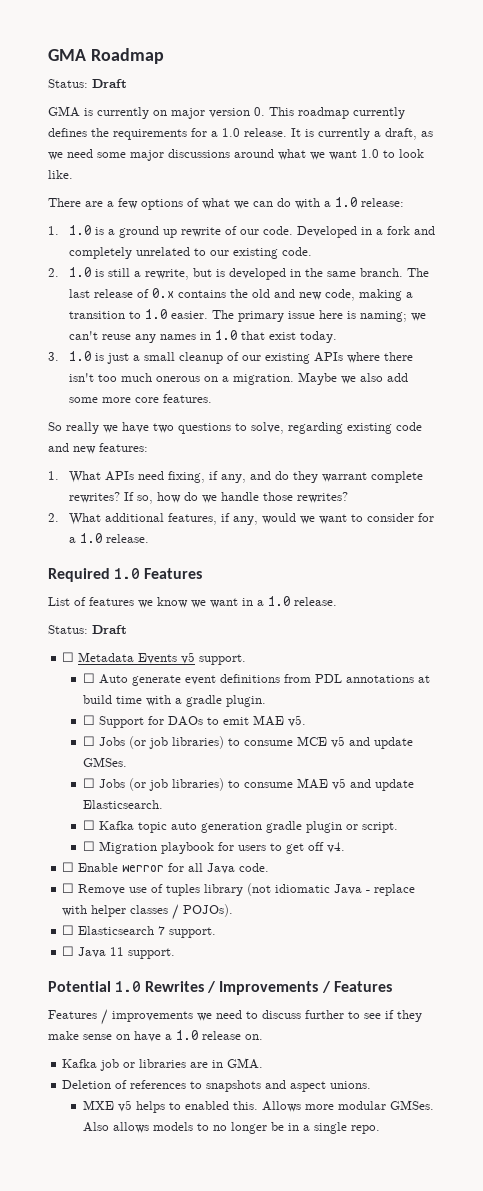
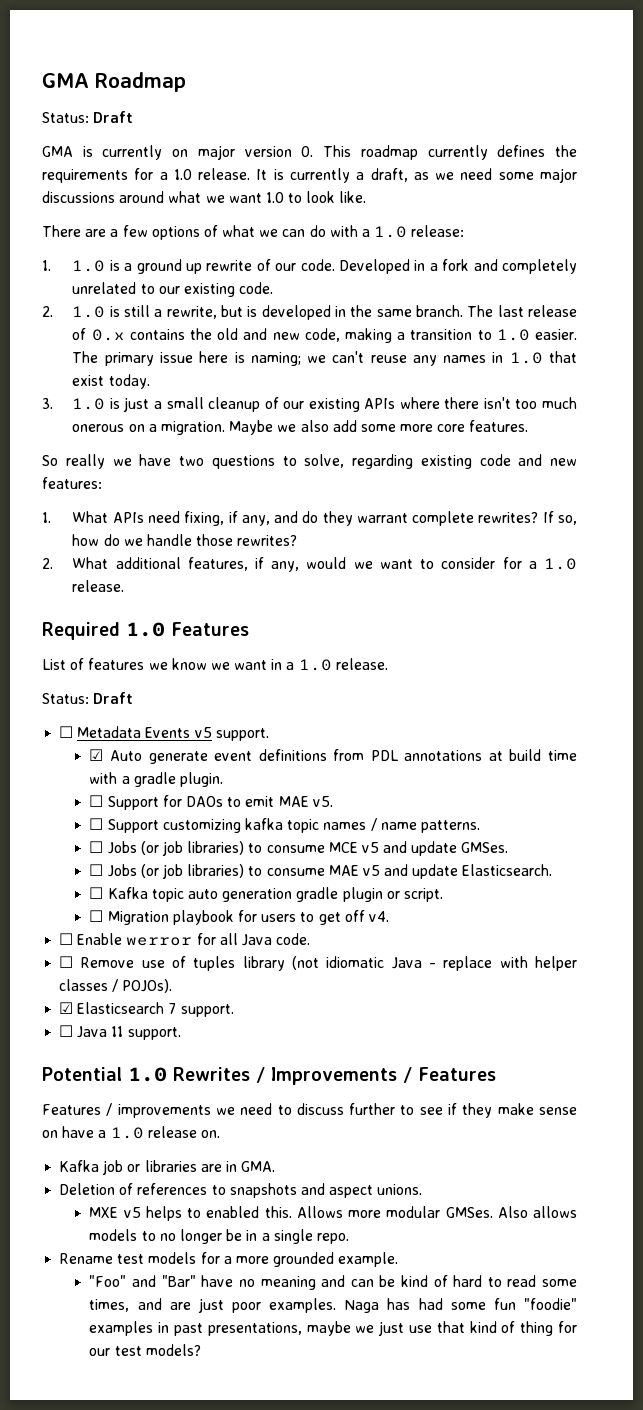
[83,673,96,683] ☐ -> [89,749,104,761] ☑
(307, 721) none -> [89,818,480,833] // ☐ Support customizing kafka topic names / name patterns.
[62,925,75,935] ☐ -> [59,1002,74,1014] ☑
(381, 1129) none -> [59,1252,399,1267] [89,1275,578,1290] [89,1298,577,1313] [89,1321,577,1336] [89,1344,201,1356] // Rename test models for a more grounded example. // "Foo" and "Bar" have no meaning and can be kind of hard to read some times, and are just poor examples. Naga has had some fun "foodie" examples in past presentations, maybe we just use that kind of thing for our test models?

